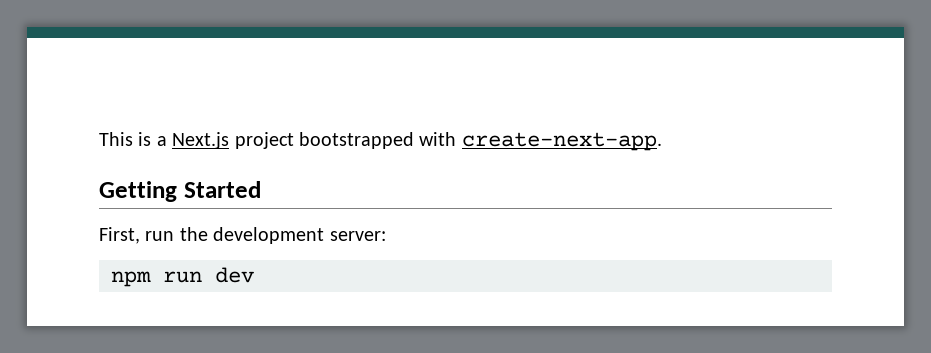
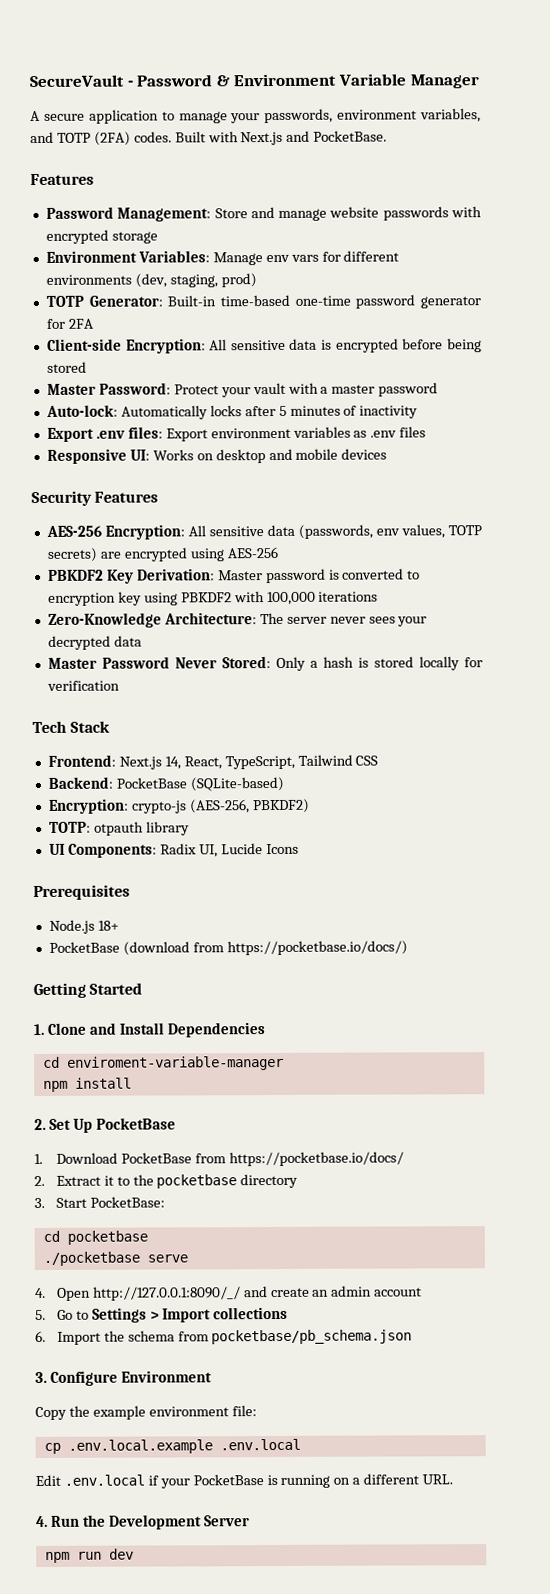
[99,132,662,151] [99,181,261,202] [99,227,386,244] This is a Next.js project bootstrapped with create-next-app. // Getting Started // First, run the development server: -> [29,73,480,89] [30,108,481,124] [30,130,388,146] [30,173,94,186] [45,206,482,222] [45,229,158,244] [45,250,400,266] [45,273,257,288] [45,294,482,309] [45,318,94,329] [46,338,483,354] [46,361,87,373] [46,382,439,398] [45,404,419,420] [46,426,427,442] [46,448,388,464] [31,490,159,507] [45,524,483,540] [46,546,278,562] [47,568,421,584] [47,591,379,606] [47,612,428,628] [47,635,142,650] [47,656,483,671] [46,680,120,691] [32,720,111,734] [47,754,379,770] [47,776,284,792] [48,798,310,814] [48,821,190,836] [48,843,299,858] [33,884,130,901] [48,919,119,934] [48,940,408,956] [33,982,143,999] [33,1022,267,1038] [42,1055,284,1071] [42,1077,132,1092] [34,1117,177,1133] [34,1151,404,1167] [34,1173,299,1189] [34,1196,165,1209] [42,1230,148,1245] [42,1251,188,1266] [35,1285,423,1301] [35,1306,289,1323] [35,1329,413,1345] [35,1370,213,1386] [35,1405,257,1421] [43,1438,301,1454] [35,1473,454,1489] [36,1514,251,1530] SecureVault - Password & Environment Variable Manager // A secure application to manage your passwords, environment variables, and TOTP (2FA) codes. Built with Next.js and PocketBase. // Features // Password Management: Store and manage website passwords with encrypted storage // Environment Variables: Manage env vars for different environments (dev, staging, prod) // TOTP Generator: Built-in time-based one-time password generator for 2FA // Client-side Encryption: All sensitive data is encrypted before being stored // Master Password: Protect your vault with a master password // Auto-lock: Automatically locks after 5 minutes of inactivity // Export .env files: Export environment variables as .env files // Responsive UI: Works on desktop and mobile devices // Security Features // AES-256 Encryption: All sensitive data (passwords, env values, TOTP secrets) are encrypted using AES-256 // PBKDF2 Key Derivation: Master password is converted to encryption key using PBKDF2 with 100,000 iterations // Zero-Knowledge Architecture: The server never sees your decrypted data // Master Password Never Stored: Only a hash is stored locally for verification // Tech Stack // Frontend: Next.js 14, React, TypeScript, Tailwind CSS // Backend: PocketBase (SQLite-based) // Encryption: crypto-js (AES-256, PBKDF2) // TOTP: otpauth library // UI Components: Radix UI, Lucide Icons // Prerequisites // Node.js 18+ // PocketBase (download from https://pocketbase.io/docs/) // Getting Started // 1. Clone and Install Dependencies // cd enviroment-variable-manager // npm install // 2. Set Up PocketBase // 1. Download PocketBase from https://pocketbase.io/docs/ // 2. Extract it to the pocketbase directory // 3. Start PocketBase: // cd pocketbase // ./pocketbase serve // 4. Open http://127.0.0.1:8090/_/ and create an admin account // 5. Go to Settings > Import collections // 6. Import the schema from pocketbase/pb_schema.json // 3. Configure Environment // Copy the example environment file: // cp .env.local.example .env.local // Edit .env.local if your PocketBase is running on a different URL. // 4. Run the Development Server

